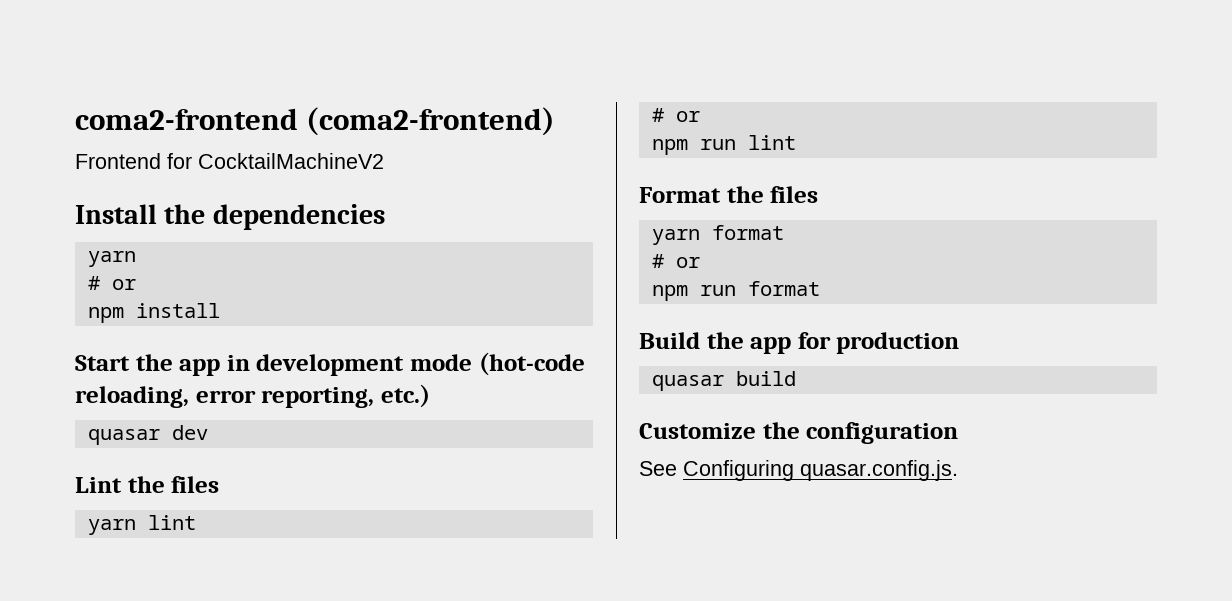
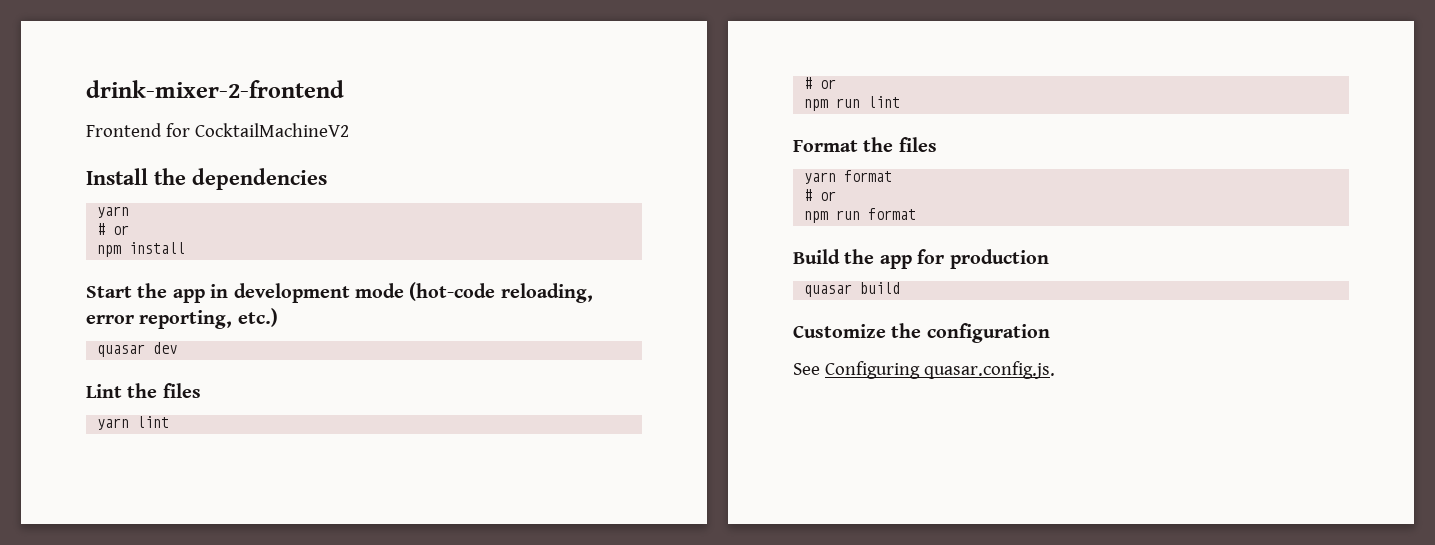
[75,107,556,136] coma2-frontend (coma2-frontend) -> [86,80,344,98] drink-mixer-2-frontend

